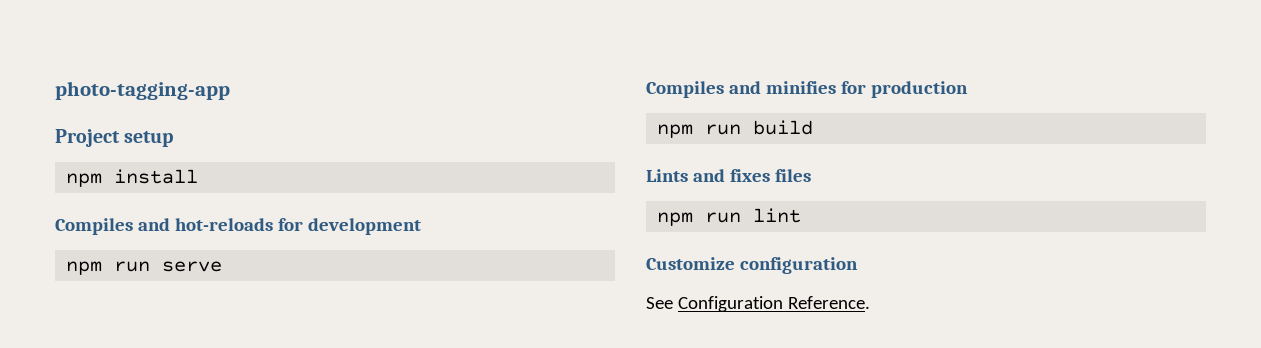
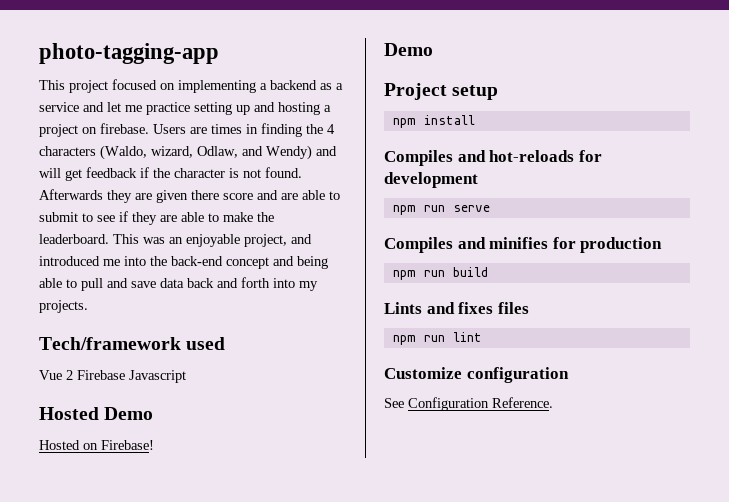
(230, 90) none -> [39,79,343,93] [39,102,331,115] [39,123,335,137] [39,145,337,160] [39,167,302,181] [39,189,340,203] [39,211,274,225] [39,234,312,247] [39,256,328,269] [39,277,318,291] [39,300,88,313] [39,337,226,350] [39,370,186,383] [39,407,154,420] [39,440,154,450] [384,43,433,56] // This project focused on implementing a backend as a service and let me practice setting up and hosting a project on firebase. Users are times in finding the 4 characters (Waldo, wizard, Odlaw, and Wendy) and will get feedback if the character is not found. Afterwards they are given there score and are able to submit to see if they are able to make the leaderboard. This was an enjoyable project, and introduced me into the back-end concept and being able to pull and save data back and forth into my projects. // Tech/framework used // Vue 2 Firebase Javascript // Hosted Demo // Hosted on Firebase! // Demo

